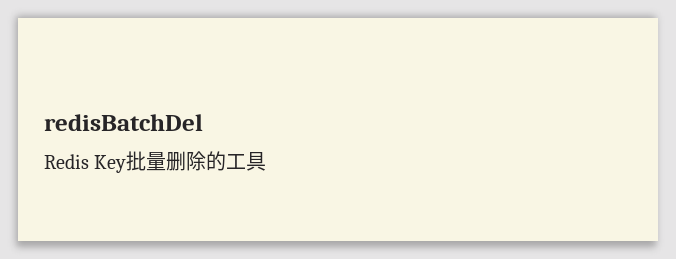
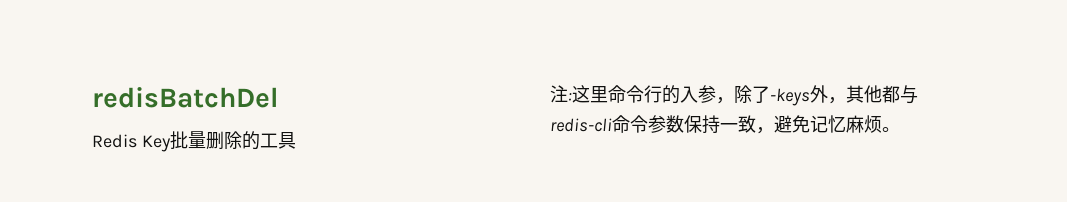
(267, 161) none -> [550,85,918,106] [550,115,900,134] // 注:这里命令行的入参，除了-keys外，其他都与redis-cli命令参数保持一致，避免记忆麻烦。

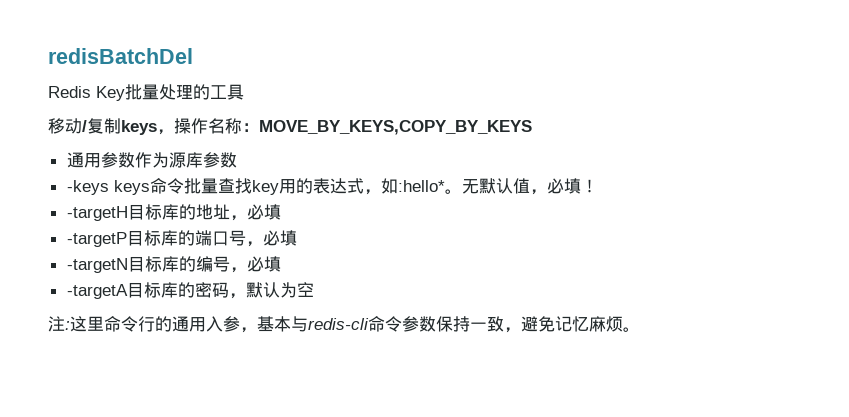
[205,131,242,150] 删除 -> [159,84,193,100] 处理
(296, 140) none -> [48,118,532,135] [66,152,237,168] [66,178,598,195] [66,204,281,221] [66,230,297,247] [66,256,281,273] [66,282,314,299] // 移动/复制keys，操作名称：MOVE_BY_KEYS,COPY_BY_KEYS // 通用参数作为源库参数 // -keys keys命令批量查找key用的表达式，如:hello*。无默认值，必填！ // -targetH目标库的地址，必填 // -targetP目标库的端口号，必填 // -targetN目标库的编号，必填 // -targetA目标库的密码，默认为空
[680,85,900,106] 入参，除了-keys外，其他都 -> [172,316,291,333] 通用入参，基本

